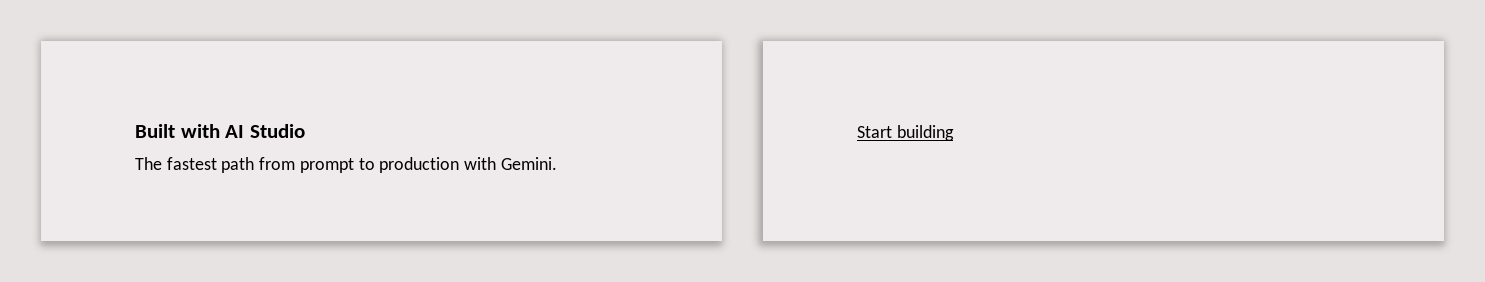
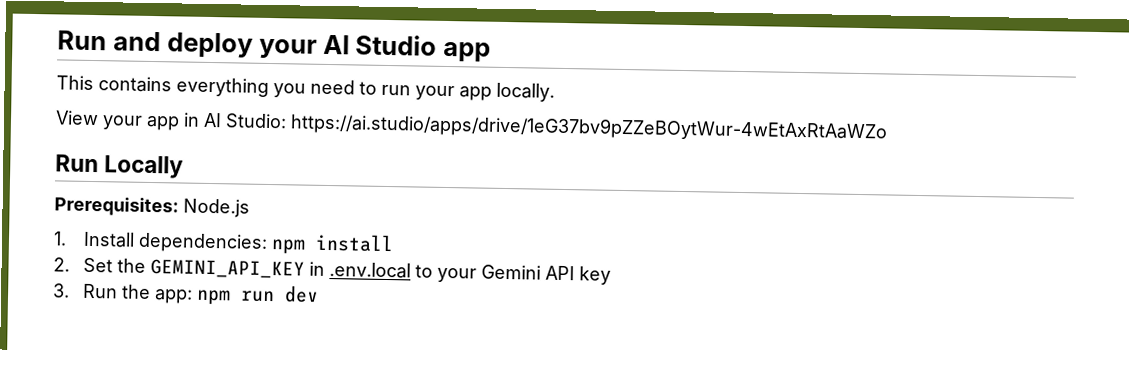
[135,124,305,138] [135,157,557,173] [857,125,954,141] Built with AI Studio // The fastest path from prompt to production with Gemini. // Start building -> [57,30,492,62] [56,75,555,102] [55,110,888,143] [55,154,185,179] [54,196,250,218] [53,231,394,254] [53,257,611,285] [53,283,319,305] Run and deploy your AI Studio app // This contains everything you need to run your app locally. // View your app in AI Studio: https://ai.studio/apps/drive/1eG37bv9pZZeBOytWur-4wEtAxRtAaWZo // Run Locally // Prerequisites: Node.js // 1. Install dependencies: npm install // 2. Set the GEMINI_API_KEY in .env.local to your Gemini API key // 3. Run the app: npm run dev

